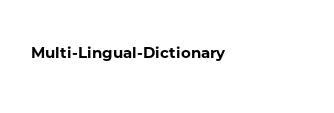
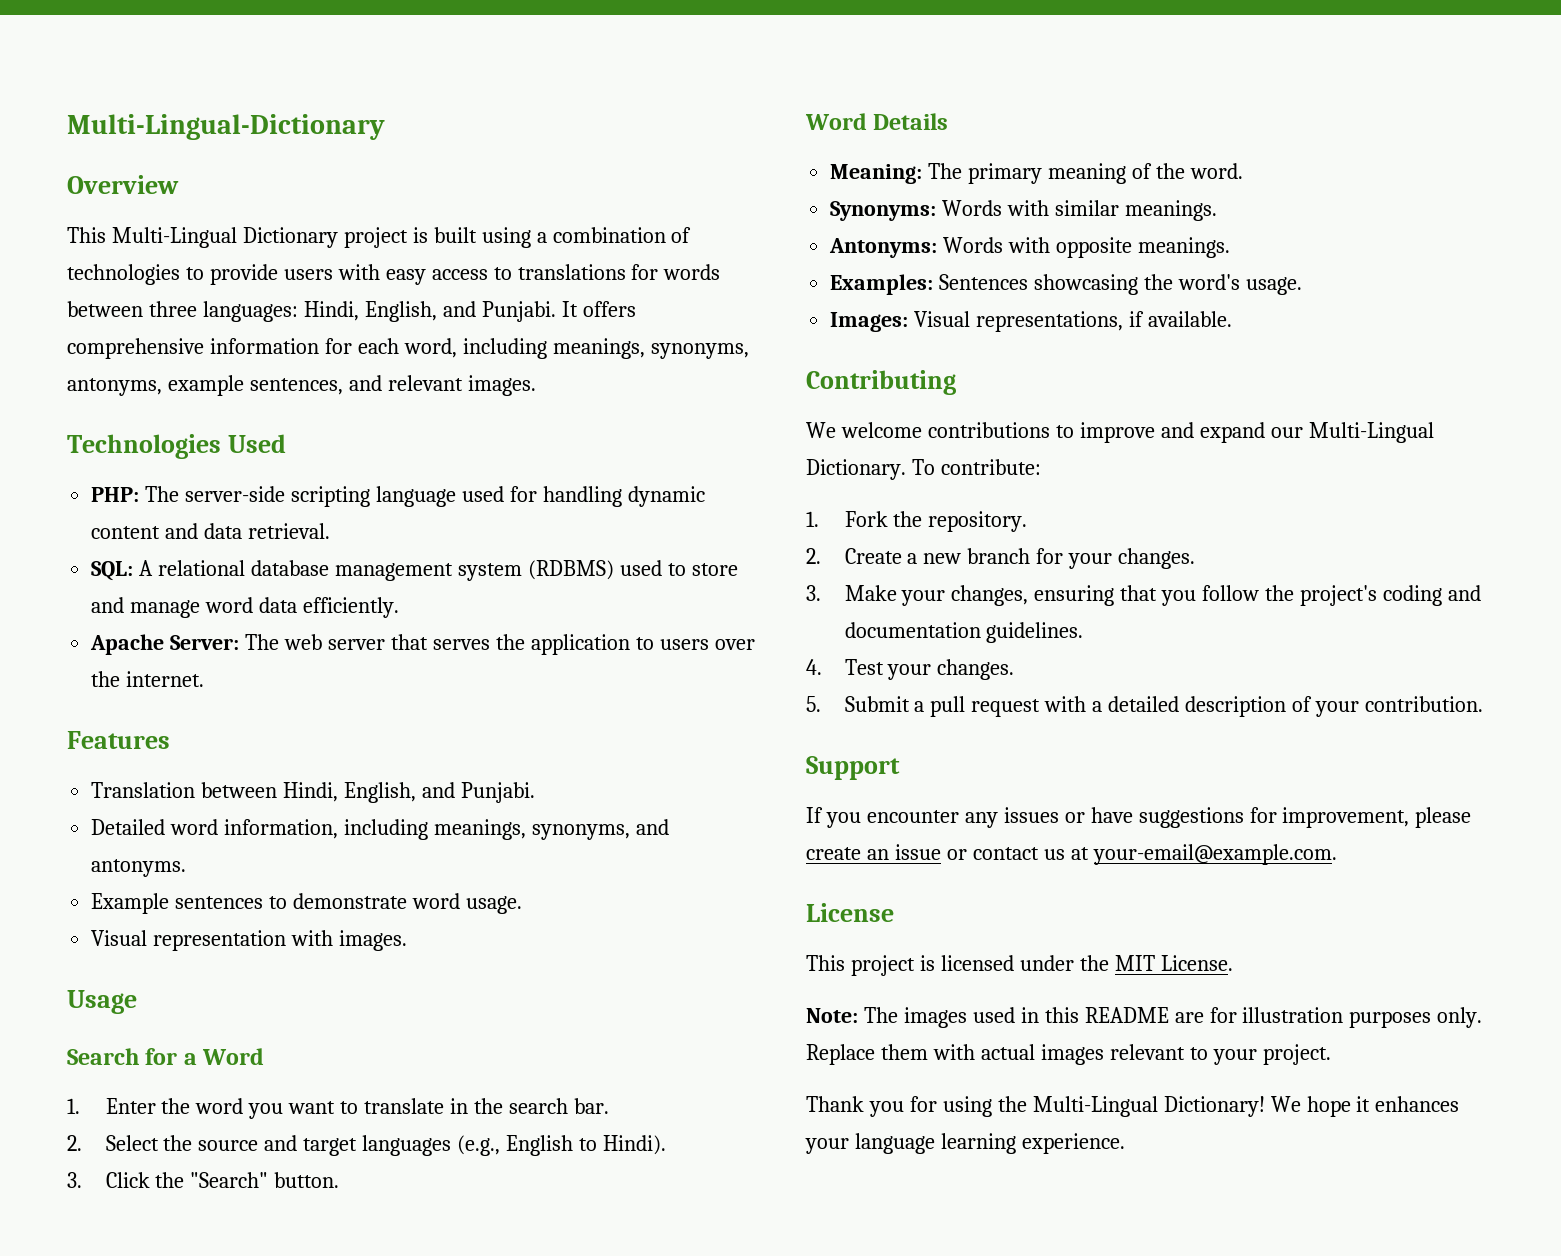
(226, 53) none -> [67,175,179,194] [67,227,692,248] [67,264,721,285] [67,301,636,322] [67,338,749,359] [67,375,536,396] [67,434,286,459] [91,486,705,507] [91,523,331,539] [91,560,738,581] [91,597,399,618] [90,634,755,655] [91,671,205,687] [67,731,170,749] [91,782,535,803] [91,819,669,840] [91,859,187,877] [91,893,522,914] [91,930,408,951] [67,990,137,1014] [67,1048,265,1065] [67,1098,609,1119] [67,1135,667,1156] [67,1172,340,1188] [805,113,949,130] [830,163,1243,184] [830,200,1217,221] [829,237,1230,258] [830,274,1302,295] [830,311,1232,332] [806,370,956,395] [806,422,1434,443] [806,459,1041,480] [806,511,1028,532] [806,548,1196,569] [806,585,1481,606] [844,622,1084,643] [806,659,1015,680] [806,696,1483,717] [806,756,900,780] [806,807,1472,828] [806,844,1337,865] [806,903,894,922] [806,955,1233,976] [806,1007,1483,1028] [806,1044,1331,1065] [806,1096,1460,1117] [805,1133,1125,1154] // Overview // This Multi-Lingual Dictionary project is built using a combination of technologies to provide users with easy access to translations for words between three languages: Hindi, English, and Punjabi. It offers comprehensive information for each word, including meanings, synonyms, antonyms, example sentences, and relevant images. // Technologies Used // PHP: The server-side scripting language used for handling dynamic content and data retrieval. // SQL: A relational database management system (RDBMS) used to store and manage word data efficiently. // Apache Server: The web server that serves the application to users over the internet. // Features // Translation between Hindi, English, and Punjabi. // Detailed word information, including meanings, synonyms, and antonyms. // Example sentences to demonstrate word usage. // Visual representation with images. // Usage // Search for a Word // 1. Enter the word you want to translate in the search bar. // 2. Select the source and target languages (e.g., English to Hindi). // 3. Click the "Search" button. // Word Details // Meaning: The primary meaning of the word. // Synonyms: Words with similar meanings. // Antonyms: Words with opposite meanings. // Examples: Sentences showcasing the word's usage. // Images: Visual representations, if available. // Contributing // We welcome contributions to improve and expand our Multi-Lingual Dictionary. To contribute: // 1. Fork the repository. // 2. Create a new branch for your changes. // 3. Make your changes, ensuring that you follow the project's coding and documentation guidelines. // 4. Test your changes. // 5. Submit a pull request with a detailed description of your contribution. // Support // If you encounter any issues or have suggestions for improvement, please create an issue or contact us at your-email@example.com. // License // This project is licensed under the MIT License. // Note: The images used in this README are for illustration purposes only. Replace them with actual images relevant to your project. // Thank you for using the Multi-Lingual Dictionary! We hope it enhances your language learning experience.

